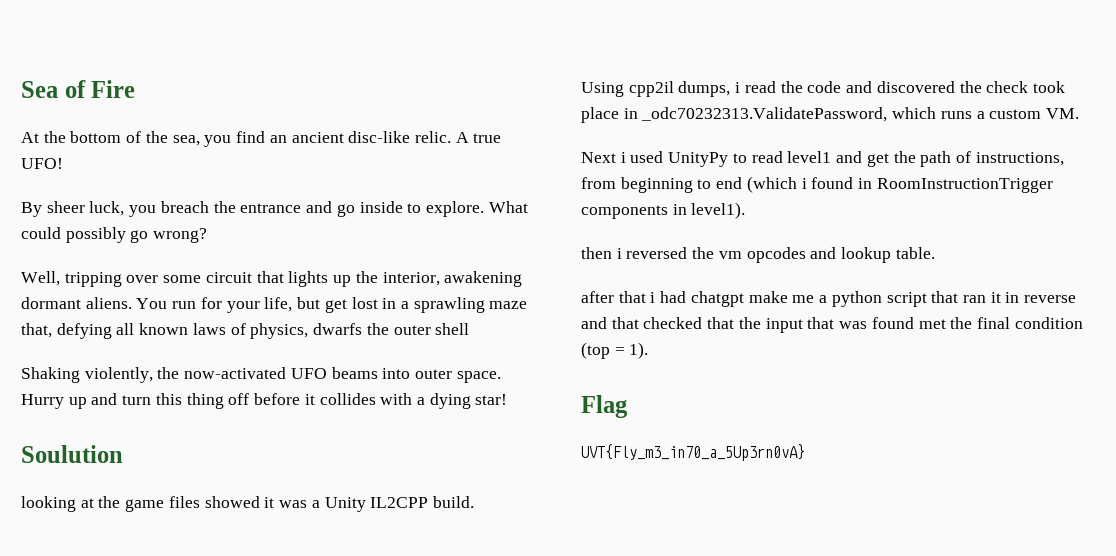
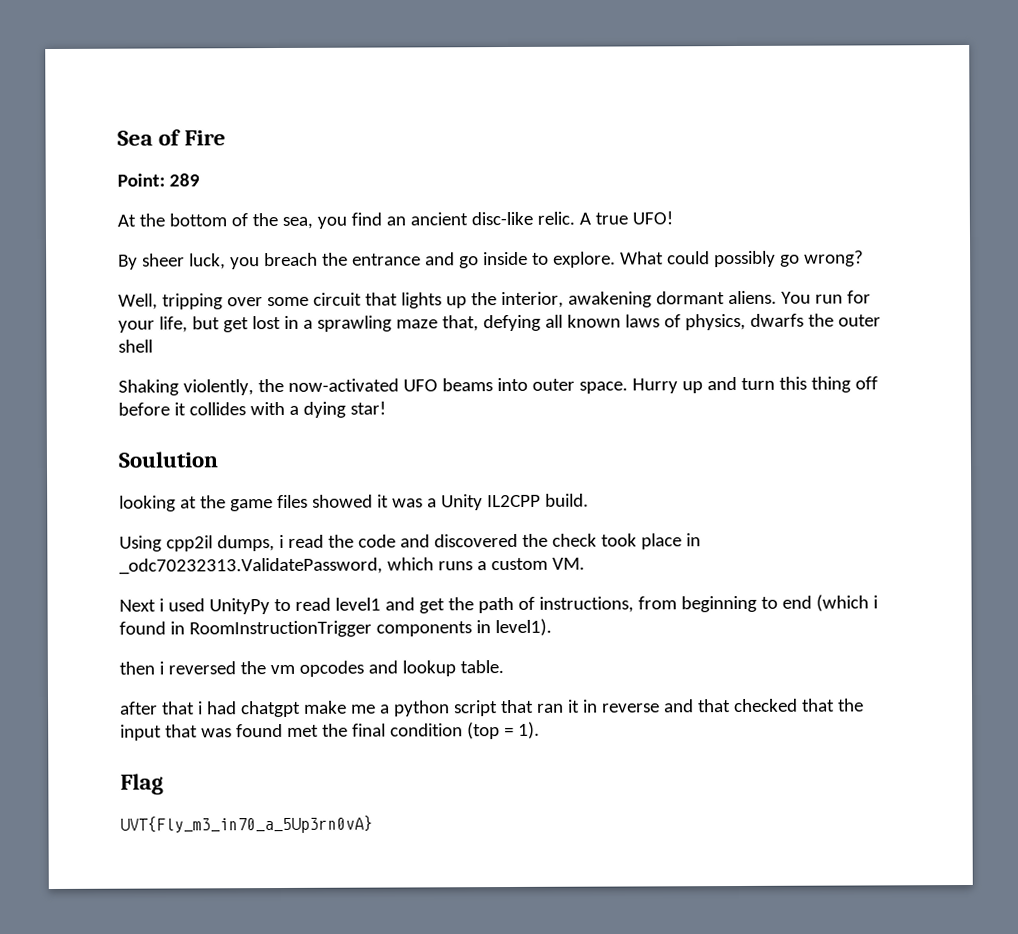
(136, 89) none -> [117,173,200,187] // Point: 289

